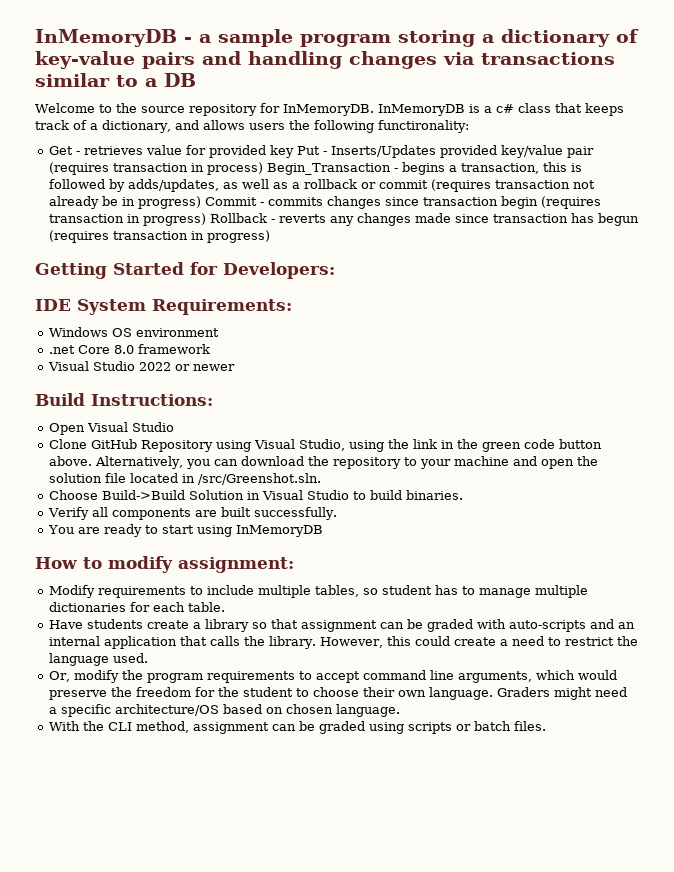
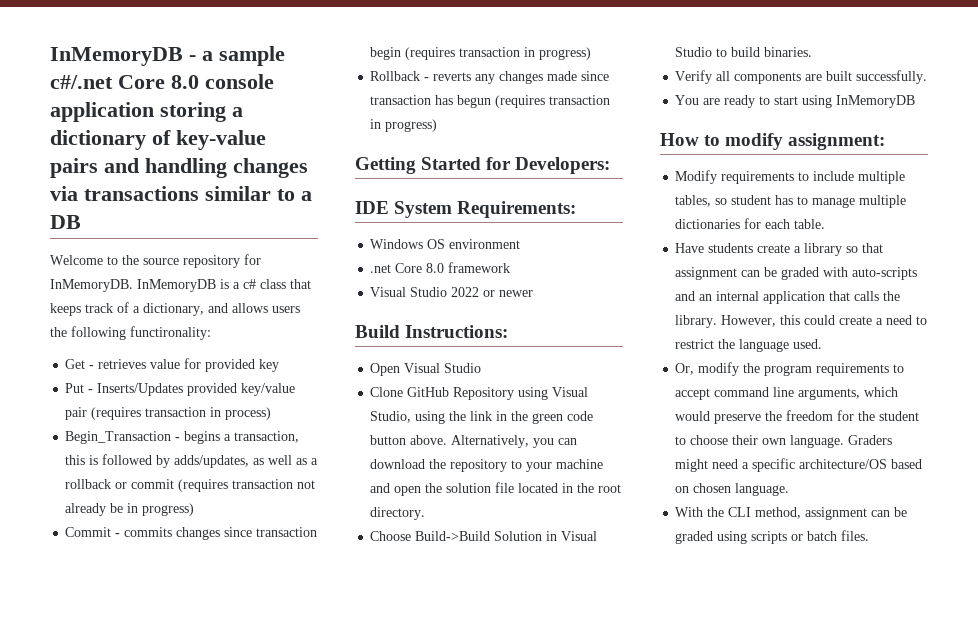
[300,34,391,47] program -> [50,74,274,89] [50,102,154,122] c#/.net Core 8.0 console application
(295, 151) none -> (280, 365) //
(264, 168) none -> (272, 413) //
(202, 202) none -> (195, 509) //
(207, 219) none -> (592, 53) //
[198,473,322,485] /src/Greenshot.sln. -> [577,483,622,493] [370,507,426,520] the root directory.

